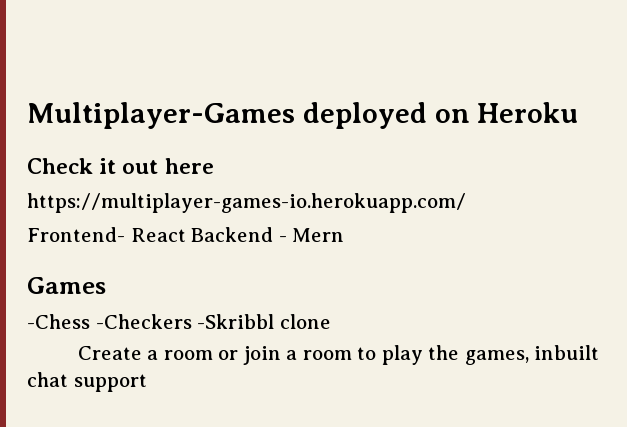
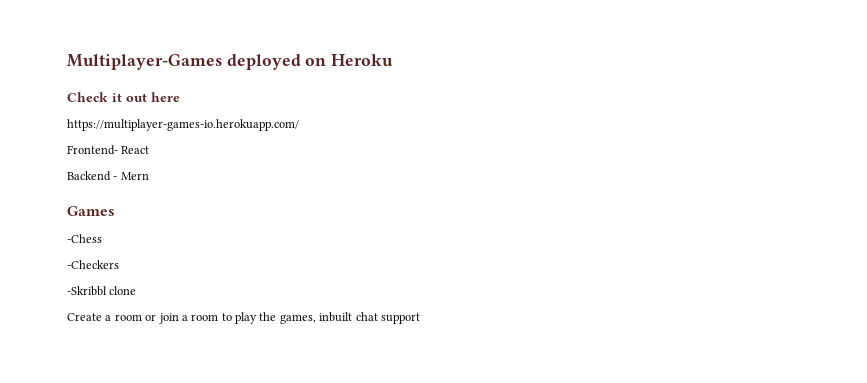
(186, 235) none -> (150, 150) //
(90, 321) none -> (102, 238) //
(192, 321) none -> (119, 264) //

